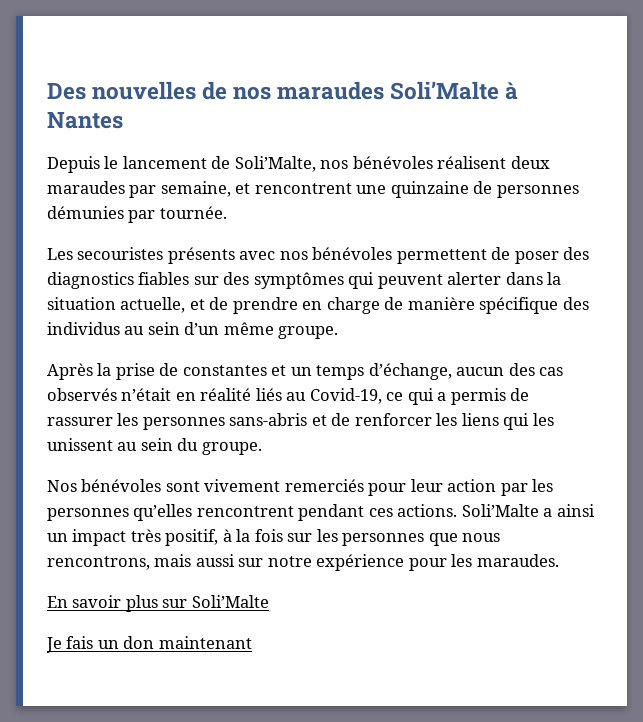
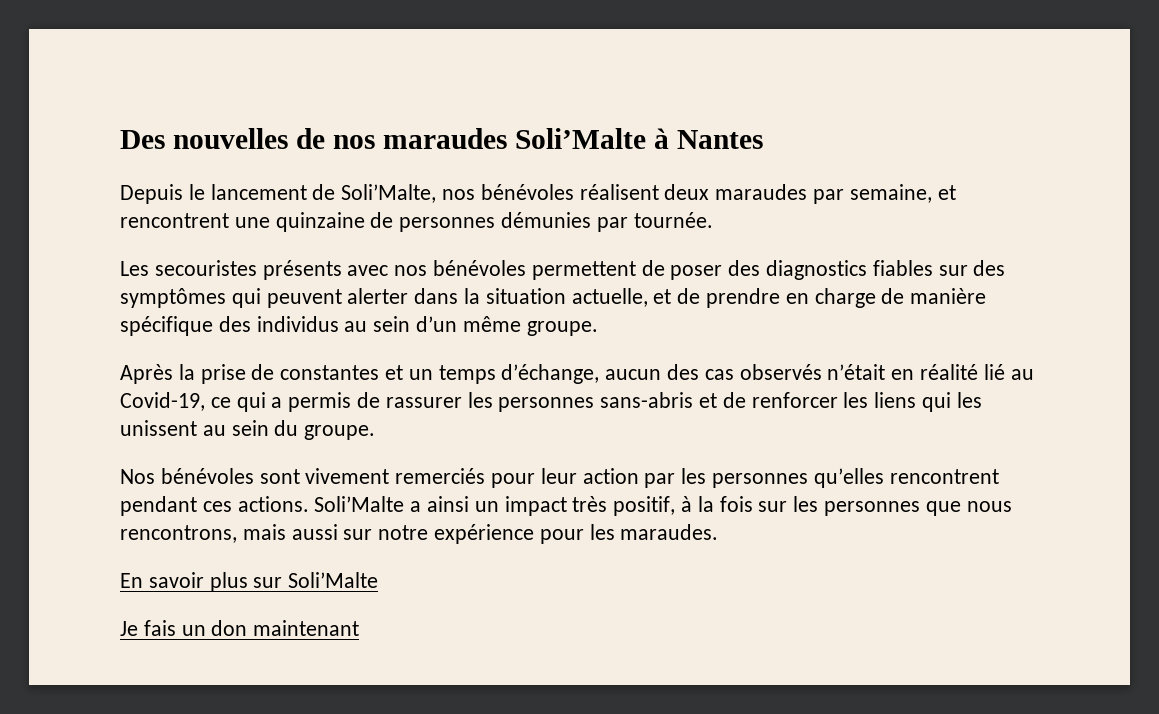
[255,388,282,401] liés -> [983,364,1005,380] lié

